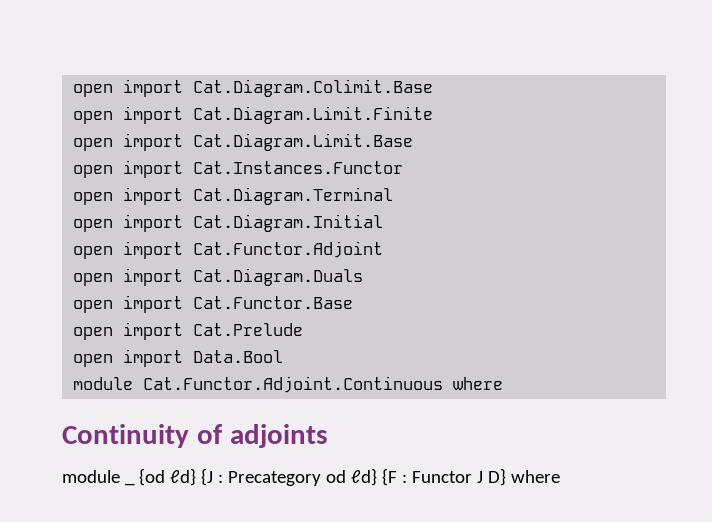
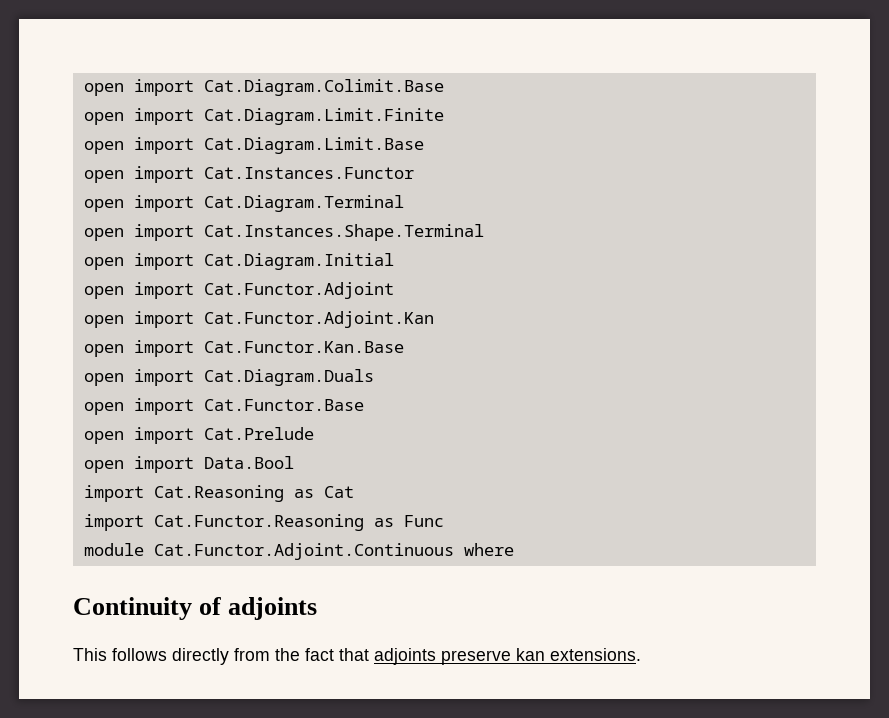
(394, 196) none -> [83,224,484,241] // open import Cat.Instances.Shape.Terminal
(384, 249) none -> [83,311,434,328] [83,340,404,357] // open import Cat.Functor.Adjoint.Kan // open import Cat.Functor.Kan.Base
(284, 356) none -> [83,485,354,502] [83,514,444,531] // import Cat.Reasoning as Cat // import Cat.Functor.Reasoning as Func
[62,470,120,483] [124,468,560,486] module _ {od ℓd} {J : Precategory od ℓd} {F : Functor J D} where -> [73,648,641,665] This follows directly from the fact that adjoints preserve kan extensions.

